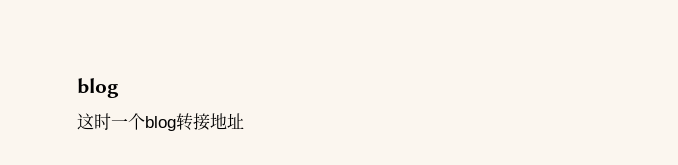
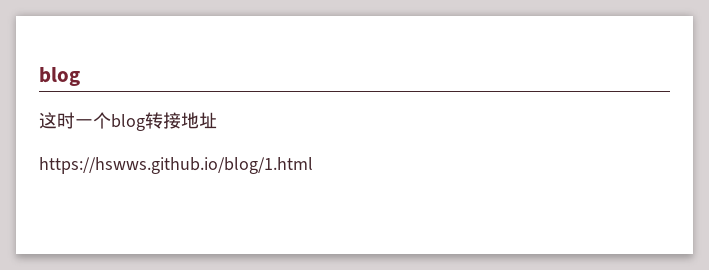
(244, 121) none -> [39,157,313,174] // https://hswws.github.io/blog/1.html

